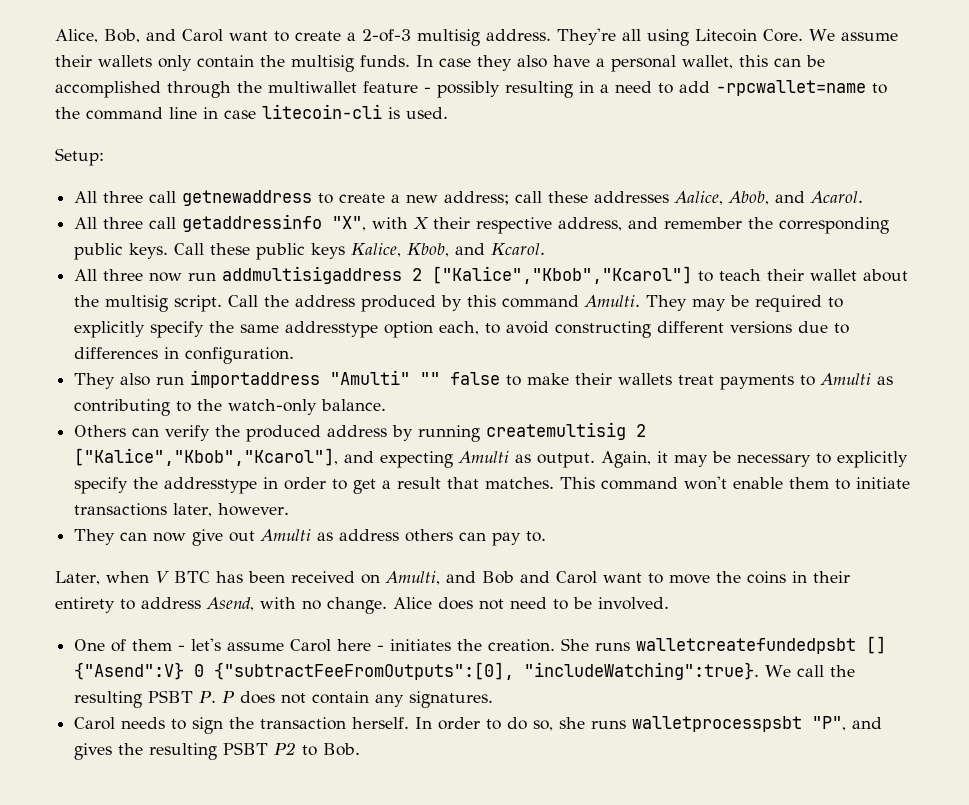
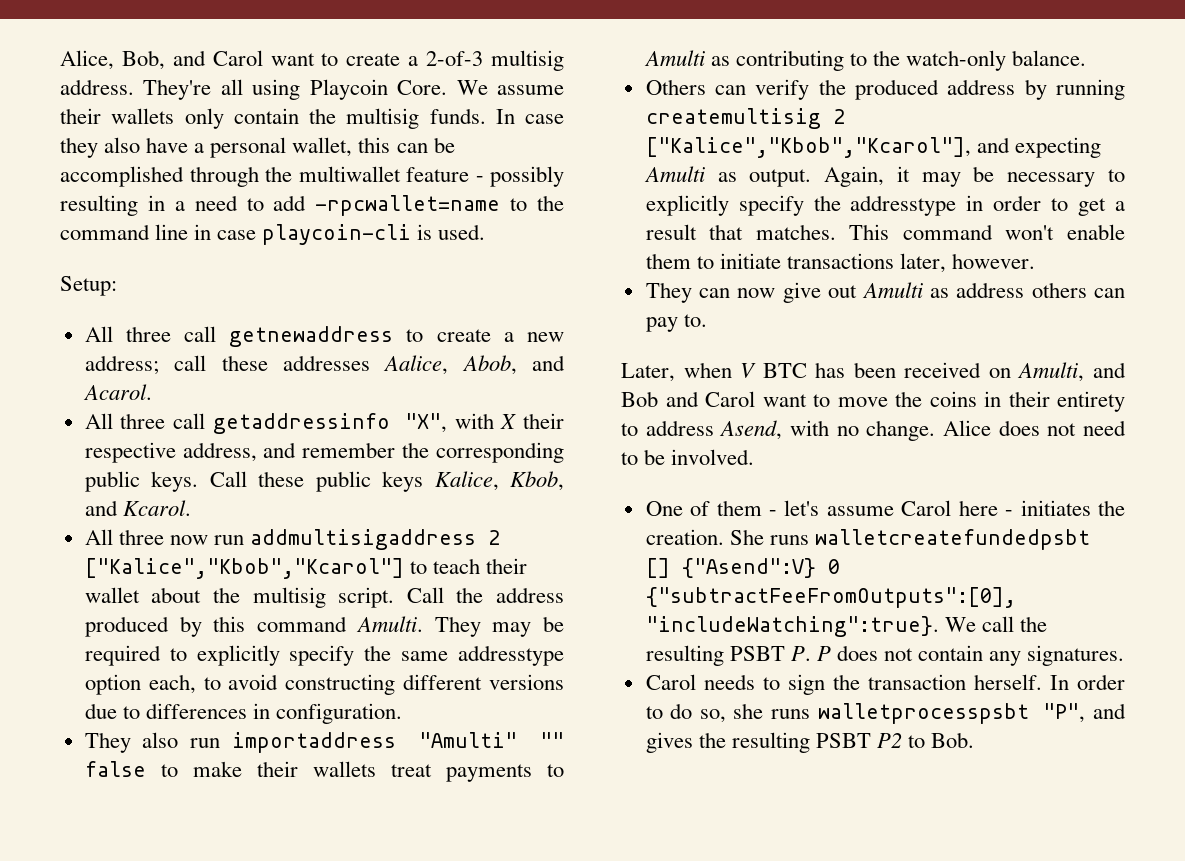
[695,29,757,42] Litecoin -> [309,79,388,100] Playcoin
[262,104,382,119] litecoin-cli -> [262,224,412,245] playcoin-cli

